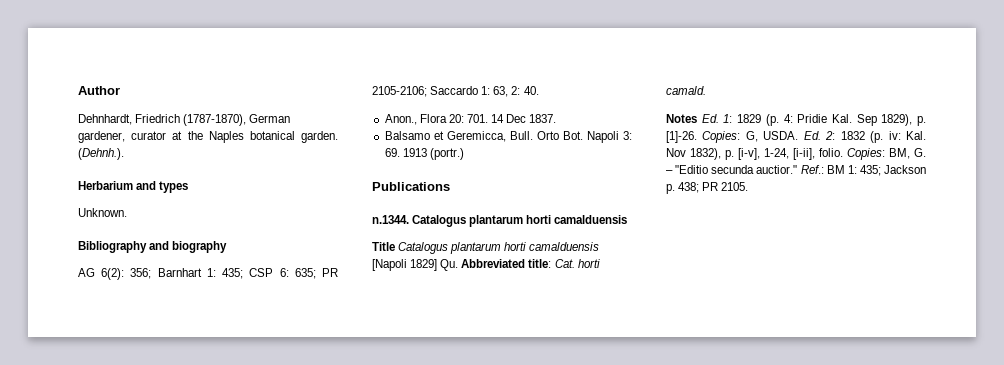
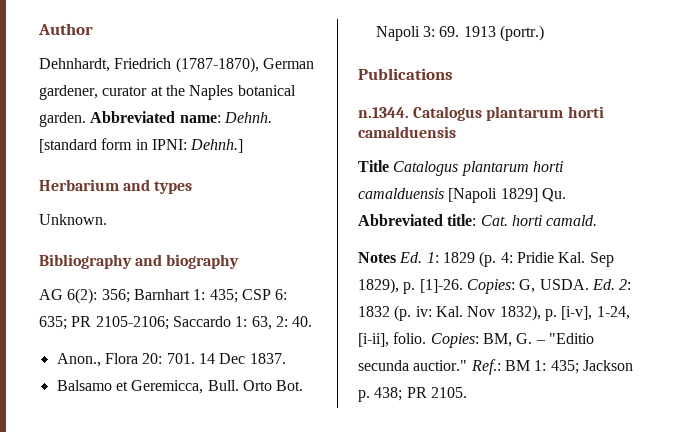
[78,148,124,160] (Dehnh.). -> [90,111,272,123] [39,138,244,153] Abbreviated name: Dehnh. [standard form in IPNI: Dehnh.]

